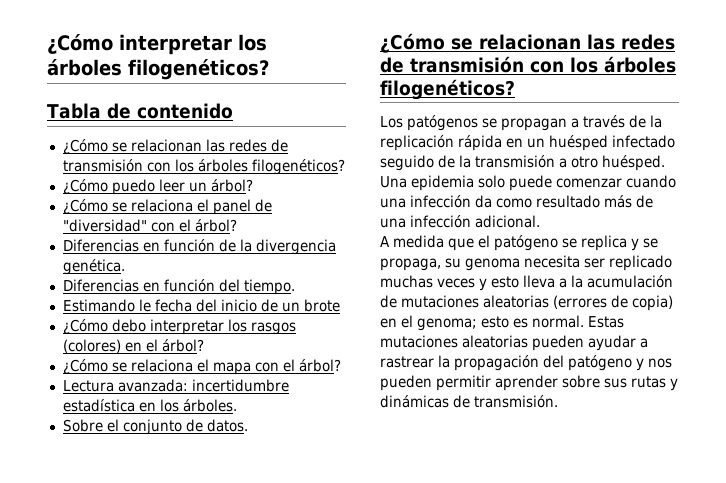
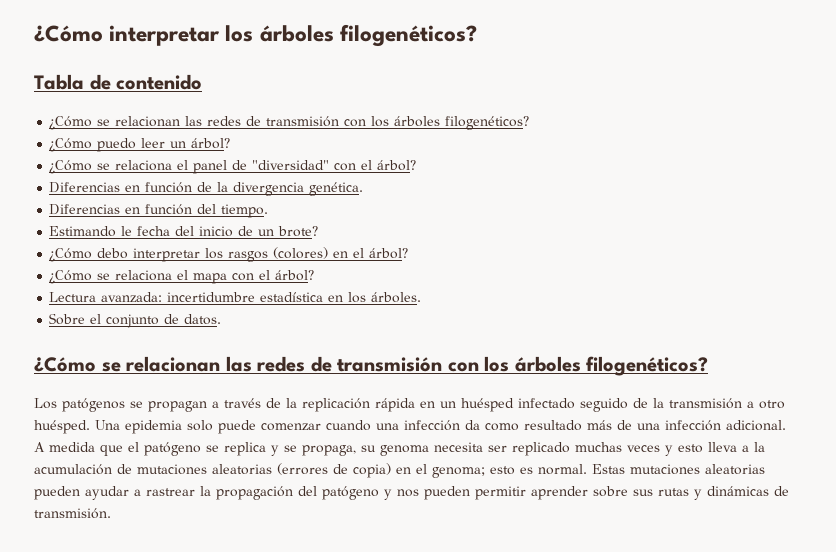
[303,299,340,312] brote -> [278,226,319,237] brote?

